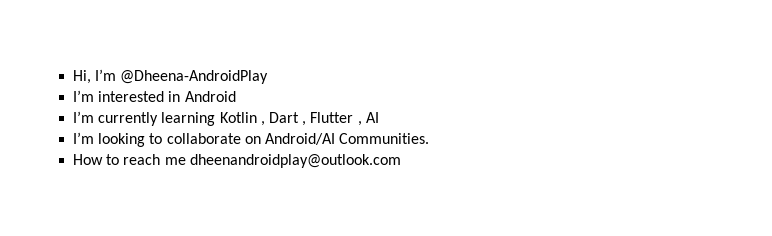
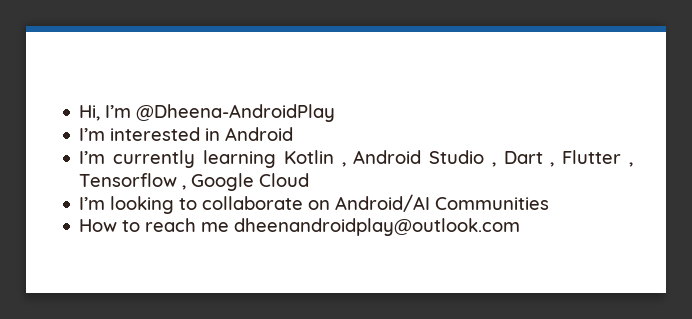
(265, 123) none -> [353,150,496,167] Android Studio ,
[365,112,379,123] AI -> [79,173,310,191] Tensorflow , Google Cloud
[339,133,430,144] Communities. -> [435,197,550,210] Communities

